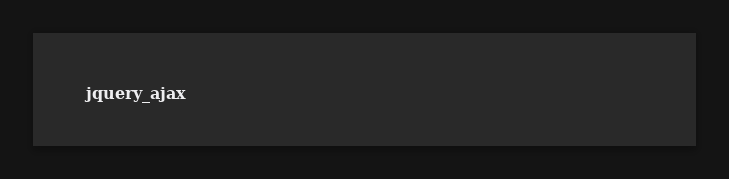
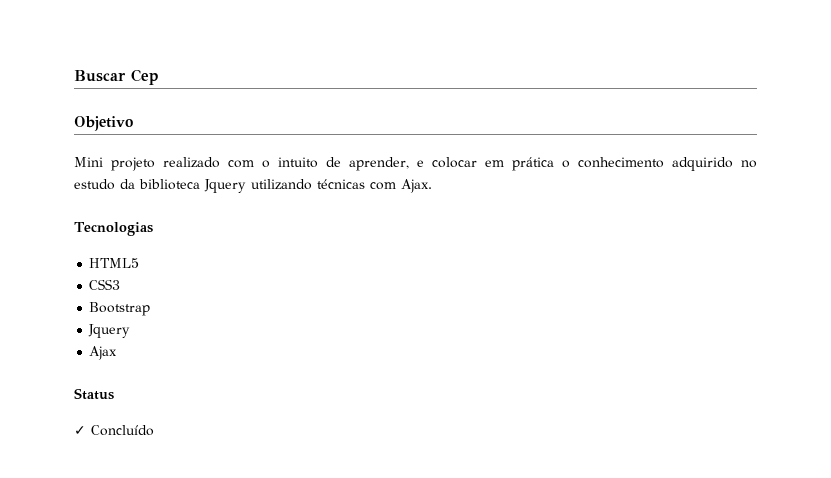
[84,87,186,103] jquery_ajax -> [74,69,159,85] [74,116,133,131] [74,157,757,171] [74,179,432,193] [74,222,153,236] [89,258,140,268] [89,279,121,290] [89,302,151,316] [88,324,131,338] [89,346,118,360] [74,388,114,400] [74,425,154,436] Buscar Cep // Objetivo // Mini projeto realizado com o intuito de aprender, e colocar em prática o conhecimento adquirido no estudo da biblioteca Jquery utilizando técnicas com Ajax. // Tecnologias // HTML5 // CSS3 // Bootstrap // Jquery // Ajax // Status // ✓ Concluído

